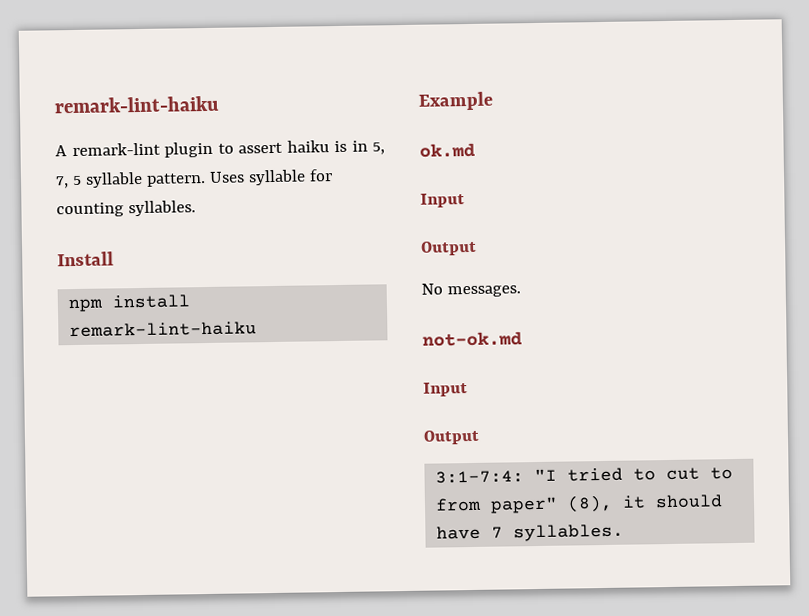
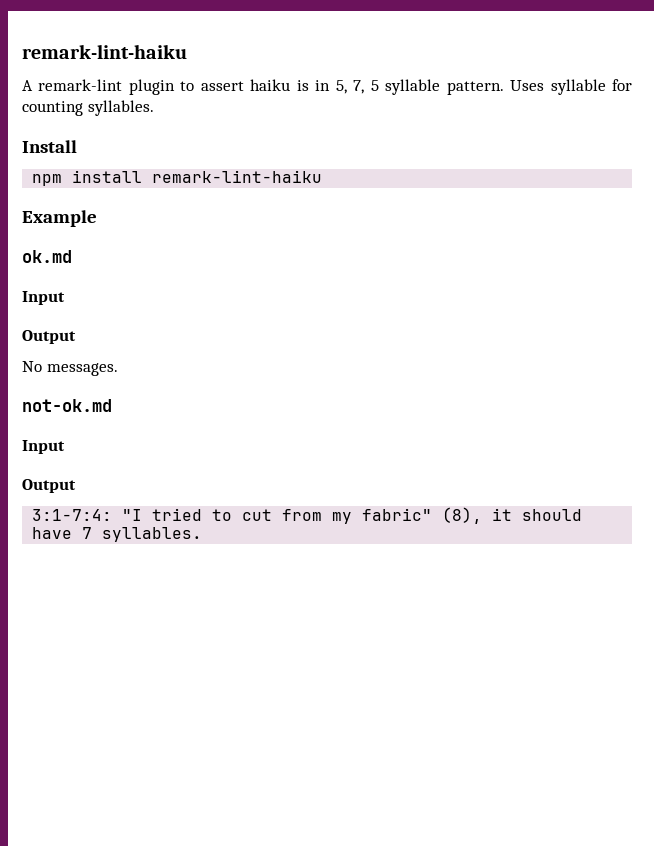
[710,467,734,480] [435,496,559,514] to from paper" -> [282,508,433,524] from my fabric"

